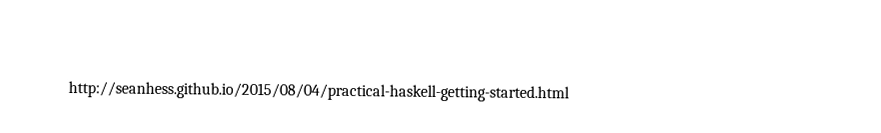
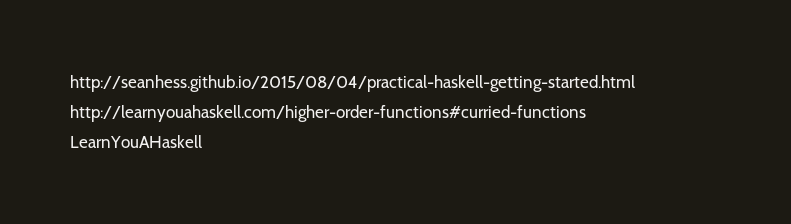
(570, 91) none -> [70,105,586,122] [70,135,202,148] // http://learnyouahaskell.com/higher-order-functions#curried-functions // LearnYouAHaskell

